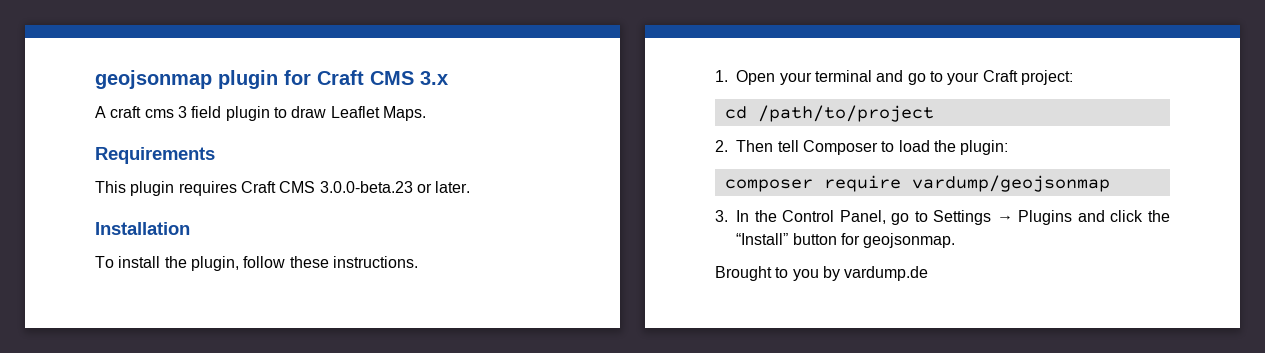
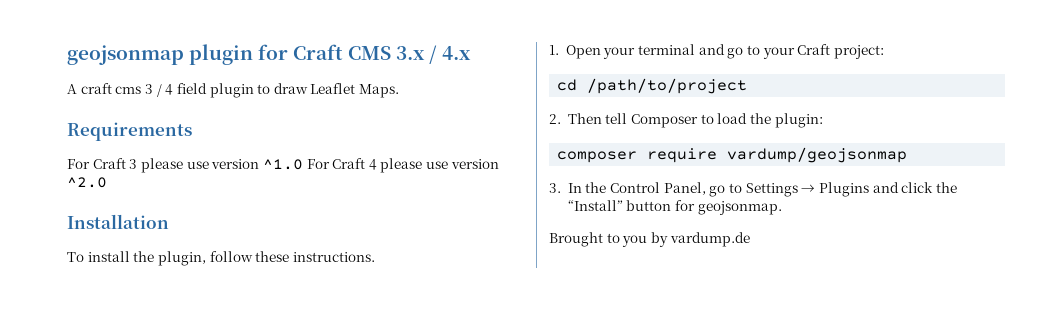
(448, 78) none -> [428,45,471,64] / 4.x
(187, 112) none -> [156,84,174,97] / 4
[95,181,471,196] This plugin requires Craft CMS 3.0.0-beta.23 or later. -> [67,158,499,173] [67,177,107,188] For Craft 3 please use version ^1.0 For Craft 4 please use version ^2.0

